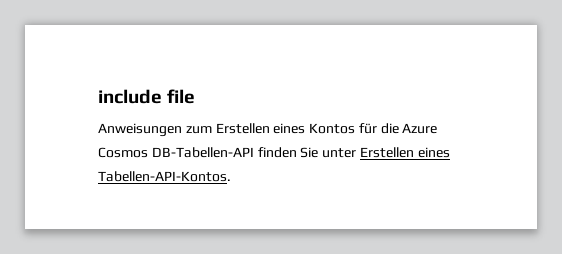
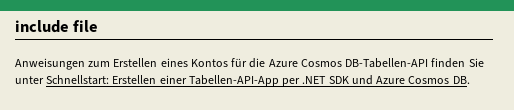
[359,147,450,158] [98,171,231,182] Erstellen eines Tabellen-API-Kontos. -> [46,75,470,87] Schnellstart: Erstellen einer Tabellen-API-App per .NET SDK und Azure Cosmos DB.

